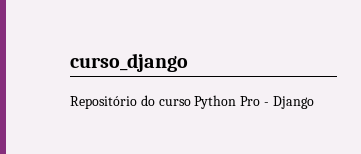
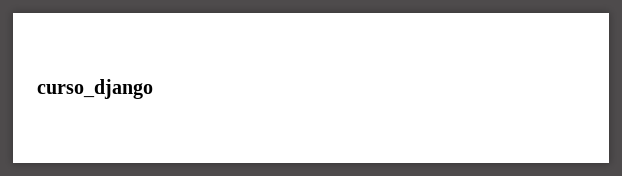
[70,95,314,109] // Repositório do curso Python Pro - Django -> (153, 89) none

